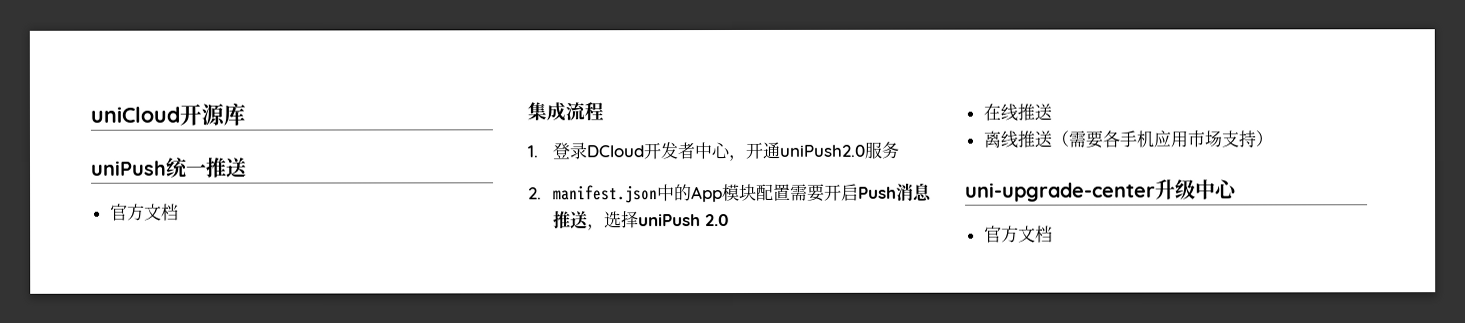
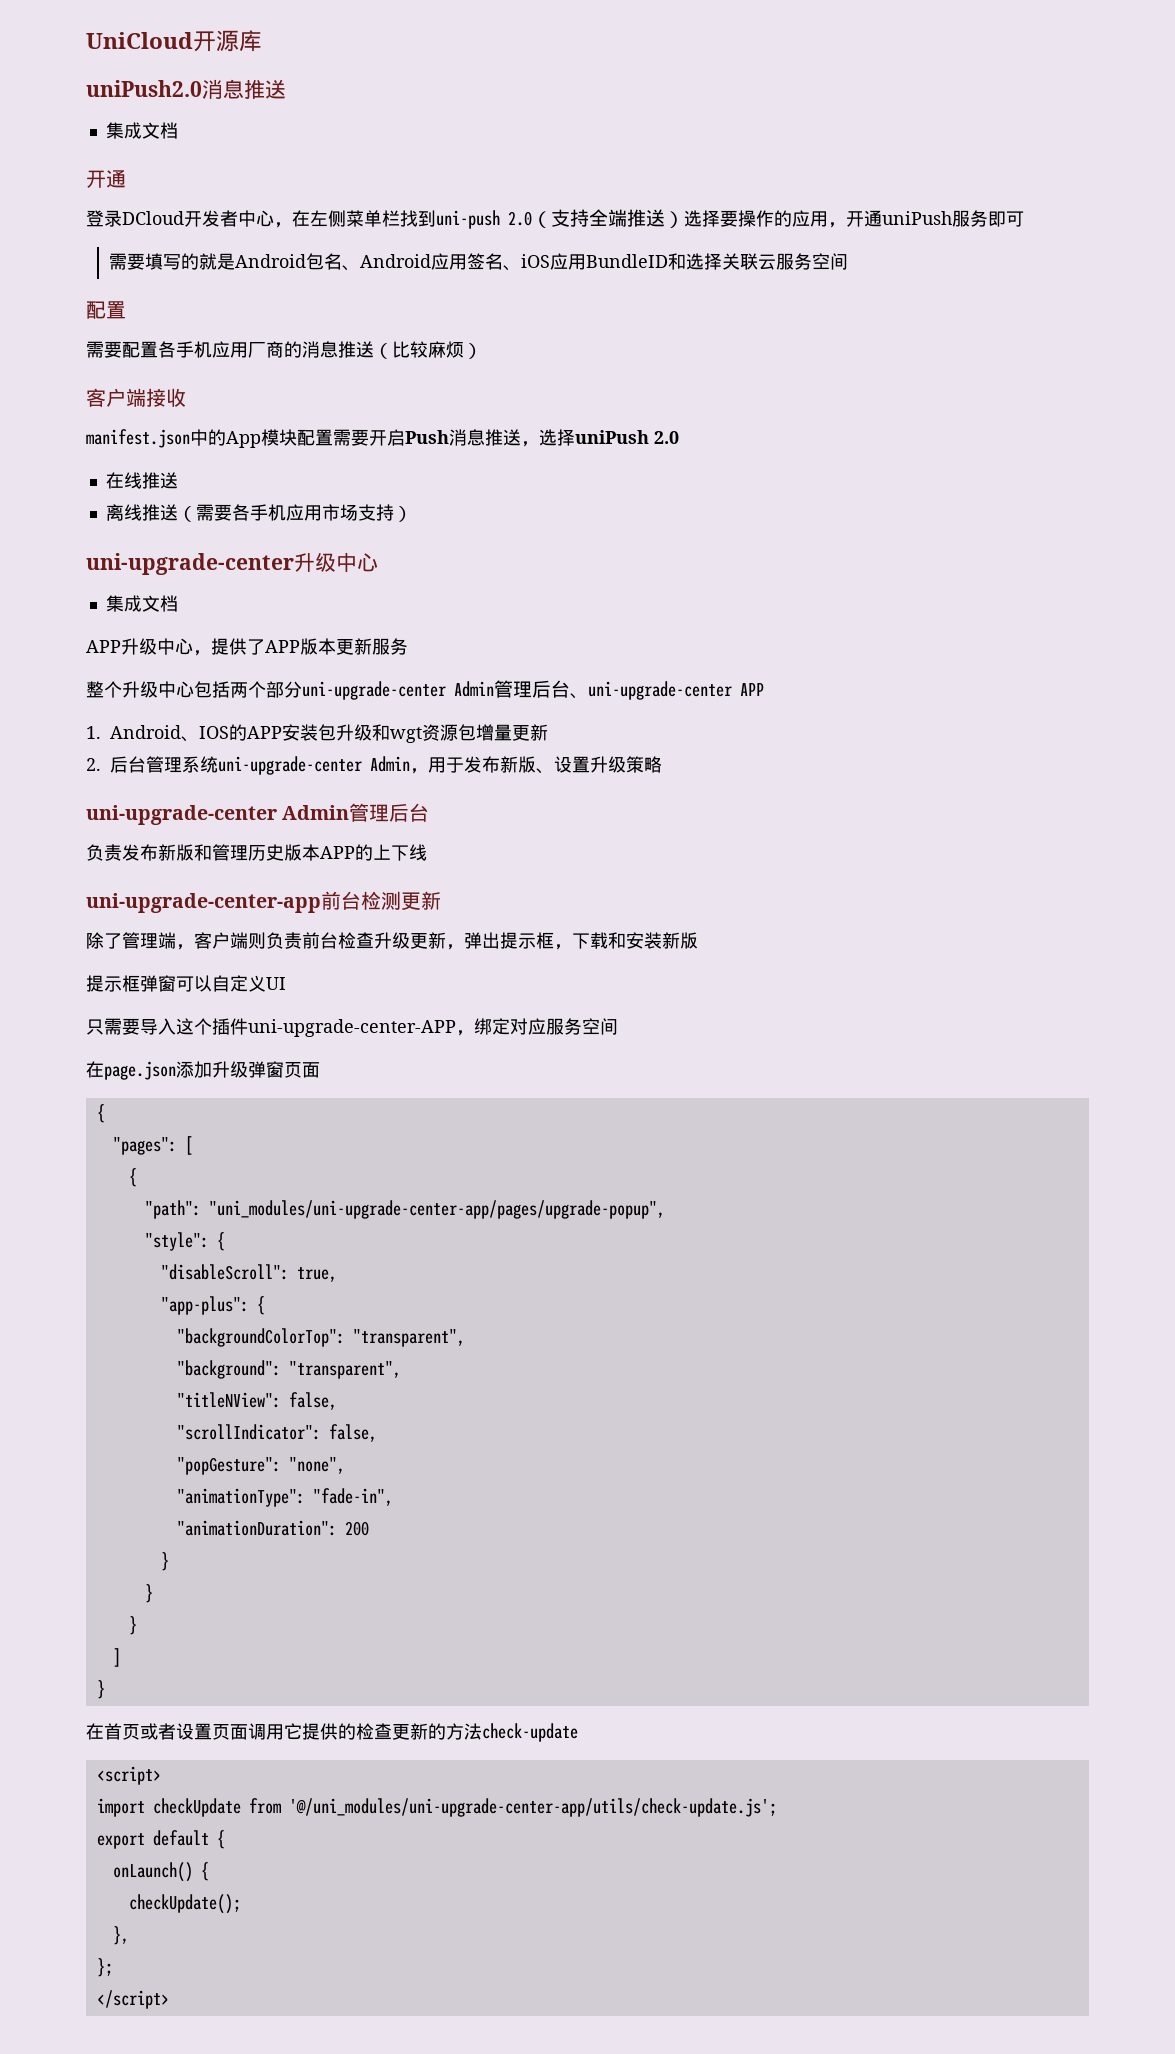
[90,106,180,123] uniCloud -> [86,32,193,49] UniCloud
[90,157,248,178] [109,203,179,221] [527,102,604,122] [527,145,538,158] uniPush统一推送 // 官方文档 // 集成流程 // 1. -> [86,79,286,99] [105,122,178,139] [86,170,126,188] uniPush2.0消息推送 // 集成文档 // 开通 //
[744,141,899,159] [528,187,542,200] 开通uniPush2.0服务 // 2. -> [292,209,1024,229] [109,253,849,271] [86,301,126,319] [86,341,482,359] [86,388,186,407] 在左侧菜单栏找到uni-push 2.0（支持全端推送）选择要操作的应用，开通uniPush服务即可 // 需要填写的就是Android包名、Android应用签名、iOS应用BundleID和选择关联云服务空间 // 配置 // 需要配置各手机应用厂商的消息推送（比较麻烦） // 客户端接收 //
[983,225,1053,243] 官方文档 -> [105,595,178,612] [86,638,408,656] [86,680,764,700] [86,724,548,743] [86,756,662,775] [86,803,430,825] [86,844,427,861] [86,891,441,913] [86,932,698,950] [86,975,286,992] [86,1018,618,1037] [86,1061,320,1080] [96,1104,105,1123] [112,1136,193,1155] [128,1168,137,1187] [144,1200,665,1219] [144,1232,225,1251] [160,1264,337,1282] [160,1296,265,1315] [176,1328,465,1347] [176,1360,401,1379] [176,1392,337,1410] [176,1424,377,1442] [176,1457,345,1475] [176,1488,393,1507] [176,1520,369,1536] [160,1552,169,1571] [144,1584,153,1603] [128,1616,137,1635] [112,1648,121,1667] [96,1680,105,1699] [86,1723,578,1742] [96,1766,161,1785] [96,1798,777,1817] [96,1830,225,1849] [112,1862,209,1882] [128,1894,241,1914] [112,1926,129,1945] [96,1958,113,1977] [96,1990,169,2009] 集成文档 // APP升级中心，提供了APP版本更新服务 // 整个升级中心包括两个部分uni-upgrade-center Admin管理后台、uni-upgrade-center APP // 1. Android、IOS的APP安装包升级和wgt资源包增量更新 // 2.后台管理系统uni-upgrade-center Admin，用于发布新版、设置升级策略 // uni-upgrade-center Admin管理后台 // 负责发布新版和管理历史版本APP的上下线 // uni-upgrade-center-app前台检测更新 // 除了管理端，客户端则负责前台检查升级更新，弹出提示框，下载和安装新版 // 提示框弹窗可以自定义UI // 只需要导入这个插件uni-upgrade-center-APP，绑定对应服务空间 // 在page.json添加升级弹窗页面 // { // "pages": [ // { // "path": "uni_modules/uni-upgrade-center-app/pages/upgrade-popup", // "style": { // "disableScroll": true, // "app-plus": { // "backgroundColorTop": "transparent", // "background": "transparent", // "titleNView": false, // "scrollIndicator": false, // "popGesture": "none", // "animationType": "fade-in", // "animationDuration": 200 // } // } // } // ] // } // 在首页或者设置页面调用它提供的检查更新的方法check-update // <script> // import checkUpdate from '@/uni_modules/uni-upgrade-center-app/utils/check-update.js'; // export default { // onLaunch() { // checkUpdate(); // }, // }; // </script>

